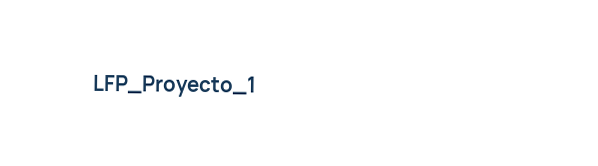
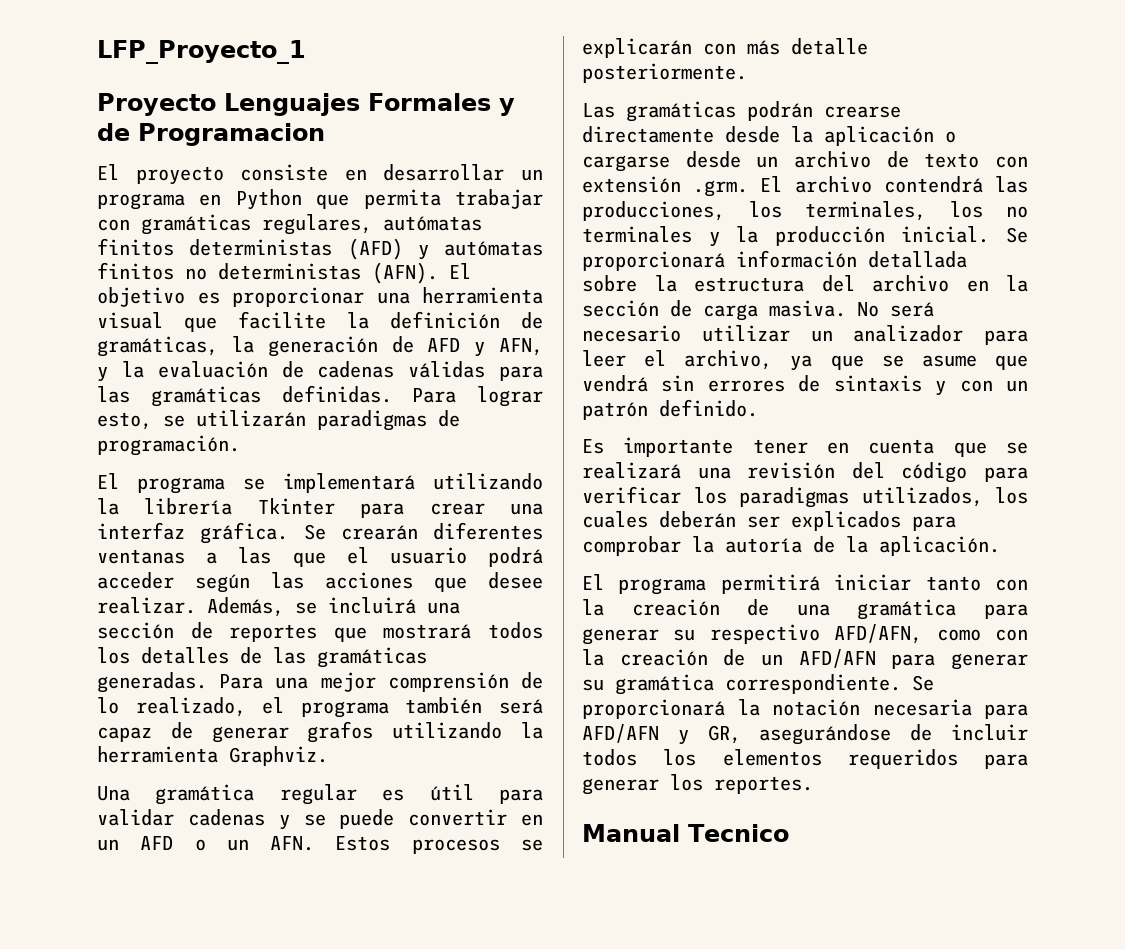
(257, 86) none -> [97,93,515,116] [97,123,325,146] [97,164,543,185] [97,189,543,210] [97,214,482,235] [97,238,543,260] [97,262,471,284] [97,287,543,307] [97,311,543,332] [97,336,543,357] [97,361,543,382] [97,385,543,407] [97,410,460,431] [97,435,240,456] [97,473,543,494] [97,498,543,518] [97,522,543,544] [97,547,543,567] [97,572,543,593] [97,597,460,617] [97,622,543,642] [97,647,427,668] [97,672,543,693] [97,697,543,718] [97,721,543,743] [97,746,328,766] [97,784,543,805] [97,809,543,830] [97,836,543,854] [582,38,868,58] [582,63,747,83] [582,101,901,122] [582,126,956,146] [582,151,1028,172] [582,176,1028,197] [582,201,1028,221] [582,226,1028,247] [582,250,967,271] [582,275,1028,292] [582,300,934,321] [582,325,1028,345] [582,350,1028,371] [582,375,1028,396] [582,399,758,420] [582,437,1028,457] [582,462,1028,483] [582,486,1028,508] [582,511,956,531] [582,536,1000,556] [582,574,1028,595] [582,599,1028,620] [582,624,1028,645] [582,649,1028,670] [582,674,934,695] [582,699,1028,719] [582,724,1028,745] [582,749,1028,769] [582,774,813,795] [582,824,789,842] // Proyecto Lenguajes Formales y de Programacion // El proyecto consiste en desarrollar un programa en Python que permita trabajar con gramáticas regulares, autómatas finitos deterministas (AFD) y autómatas finitos no deterministas (AFN). El objetivo es proporcionar una herramienta visual que facilite la definición de gramáticas, la generación de AFD y AFN, y la evaluación de cadenas válidas para las gramáticas definidas. Para lograr esto, se utilizarán paradigmas de programación. // El programa se implementará utilizando la librería Tkinter para crear una interfaz gráfica. Se crearán diferentes ventanas a las que el usuario podrá acceder según las acciones que desee realizar. Además, se incluirá una sección de reportes que mostrará todos los detalles de las gramáticas generadas. Para una mejor comprensión de lo realizado, el programa también será capaz de generar grafos utilizando la herramienta Graphviz. // Una gramática regular es útil para validar cadenas y se puede convertir en un AFD o un AFN. Estos procesos se explicarán con más detalle posteriormente. // Las gramáticas podrán crearse directamente desde la aplicación o cargarse desde un archivo de texto con extensión .grm. El archivo contendrá las producciones, los terminales, los no terminales y la producción inicial. Se proporcionará información detallada sobre la estructura del archivo en la sección de carga masiva. No será necesario utilizar un analizador para leer el archivo, ya que se asume que vendrá sin errores de sintaxis y con un patrón definido. // Es importante tener en cuenta que se realizará una revisión del código para verificar los paradigmas utilizados, los cuales deberán ser explicados para comprobar la autoría de la aplicación. // El programa permitirá iniciar tanto con la creación de una gramática para generar su respectivo AFD/AFN, como con la creación de un AFD/AFN para generar su gramática correspondiente. Se proporcionará la notación necesaria para AFD/AFN y GR, asegurándose de incluir todos los elementos requeridos para generar los reportes. // Manual Tecnico

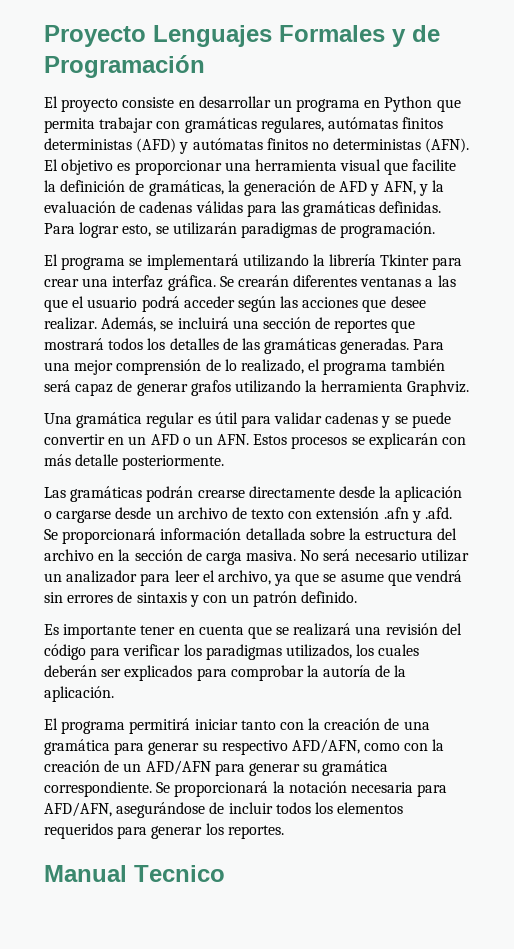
[97,40,306,64] LFP_Proyecto_1 // -> (44, 36) none
[138,123,325,146] Programacion -> [44,55,205,78] Programación
[693,176,1028,197] [582,201,1028,221] [582,226,990,247] .grm. El archivo contendrá las producciones, los terminales, los no terminales y la producción inicial. -> [383,507,453,523] .afn y .afd.
[582,724,741,745] AFD/AFN y GR, -> [44,802,112,817] AFD/AFN,

